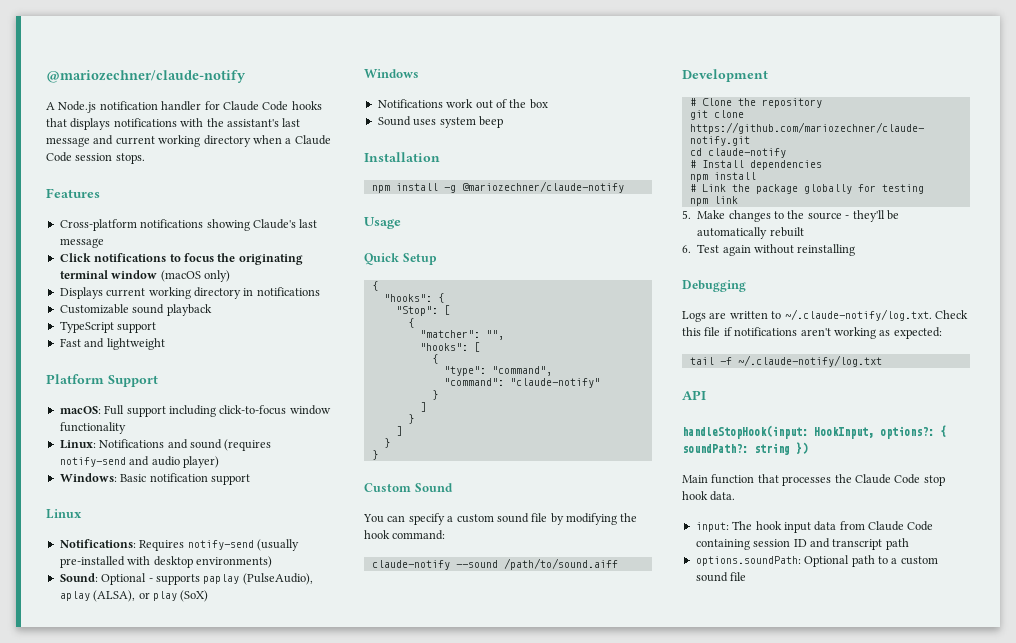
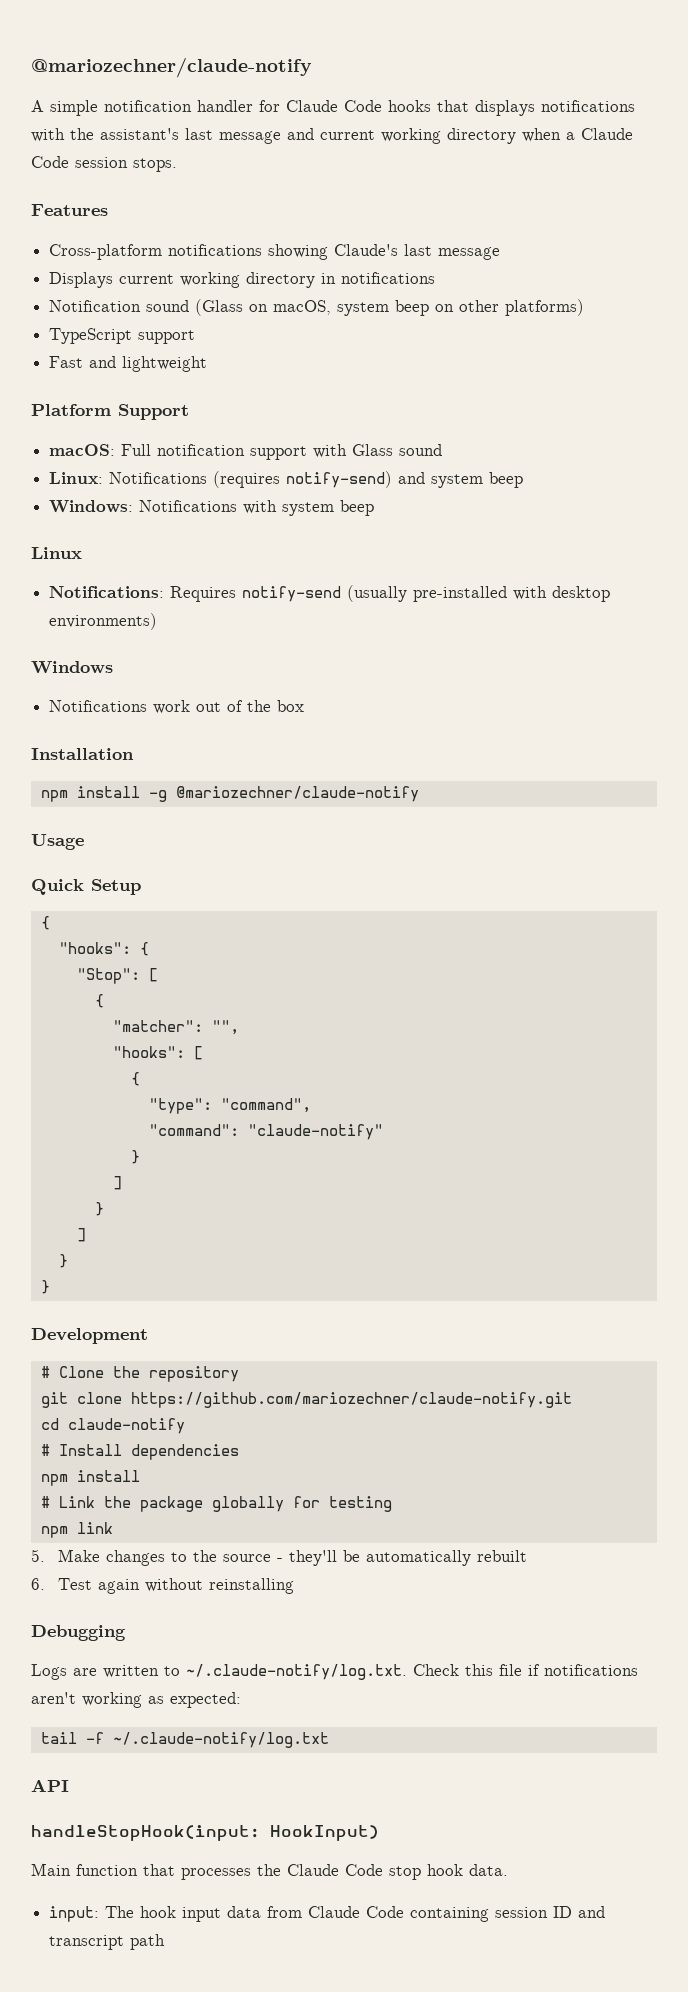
[58,101,97,113] Node.js -> [50,100,98,116] simple
[59,253,303,265] [59,270,230,282] // Click notifications to focus the originating terminal window (macOS only) -> (501, 253) none
[59,304,212,316] Customizable sound playback -> [49,299,585,316] Notification sound (Glass on macOS, system beep on other platforms)
[126,405,331,417] [59,422,126,434] [59,439,272,451] [59,456,219,468] [59,473,250,485] support including click-to-focus window functionality // Linux: Notifications and sound (requires notify-send and audio player) // Windows: Basic notification support -> [157,444,443,460] [49,471,524,488] [49,500,375,516] notification support with Glass sound // Linux: Notifications (requires notify-send) and system beep // Windows: Notifications with system beep
[59,573,313,585] [59,590,209,602] // Sound: Optional - supports paplay (PulseAudio), aplay (ALSA), or play (SoX) -> (158, 621) none
[377,116,503,128] // Sound uses system beep -> (305, 706) none
[364,483,453,492] [363,513,638,525] [364,530,446,540] [371,558,618,570] // Custom Sound // You can specify a custom sound file by modifying the hook command: // claude-notify --sound /path/to/sound.aiff -> (50, 1287) none
[814,425,946,439] [682,442,808,455] HookInput, options?: { soundPath?: string }) -> [270,1825,379,1841] HookInput)
[695,555,938,567] [695,572,747,582] // options.soundPath: Optional path to a custom sound file -> (166, 1942) none

